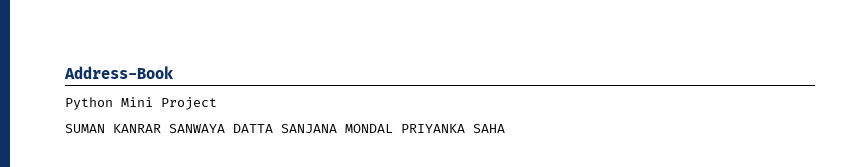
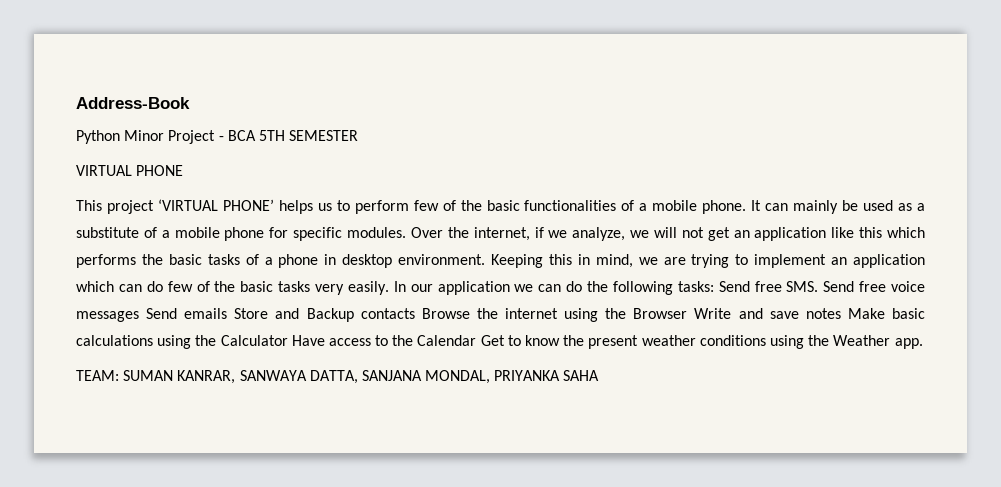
[121,97,153,107] Mini -> [124,130,165,141] Minor
[65,124,393,133] // SUMAN KANRAR SANWAYA DATTA SANJANA MONDAL -> [218,130,359,141] [76,165,184,176] [76,199,925,214] [76,227,926,241] [76,254,925,268] [76,281,925,295] [76,308,925,322] [76,335,923,349] [76,370,491,384] - BCA 5TH SEMESTER // VIRTUAL PHONE // This project ‘VIRTUAL PHONE’ helps us to perform few of the basic functionalities of a mobile phone. It can mainly be used as a substitute of a mobile phone for specific modules. Over the internet, if we analyze, we will not get an application like this which performs the basic tasks of a phone in desktop environment. Keeping this in mind, we are trying to implement an application which can do few of the basic tasks very easily. In our application we can do the following tasks: Send free SMS. Send free voice messages Send emails Store and Backup contacts Browse the internet using the Browser Write and save notes Make basic calculations using the Calculator Have access to the Calendar Get to know the present weather conditions using the Weather app. // TEAM: SUMAN KANRAR, SANWAYA DATTA, SANJANA MONDAL,

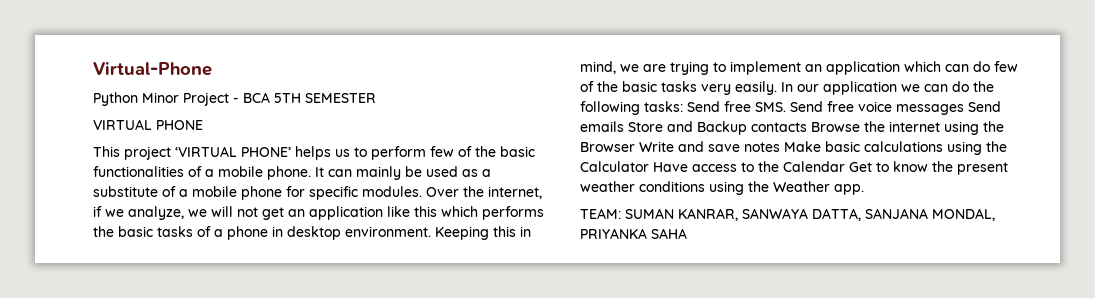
[76,97,190,109] Address-Book -> [93,62,212,76] Virtual-Phone

